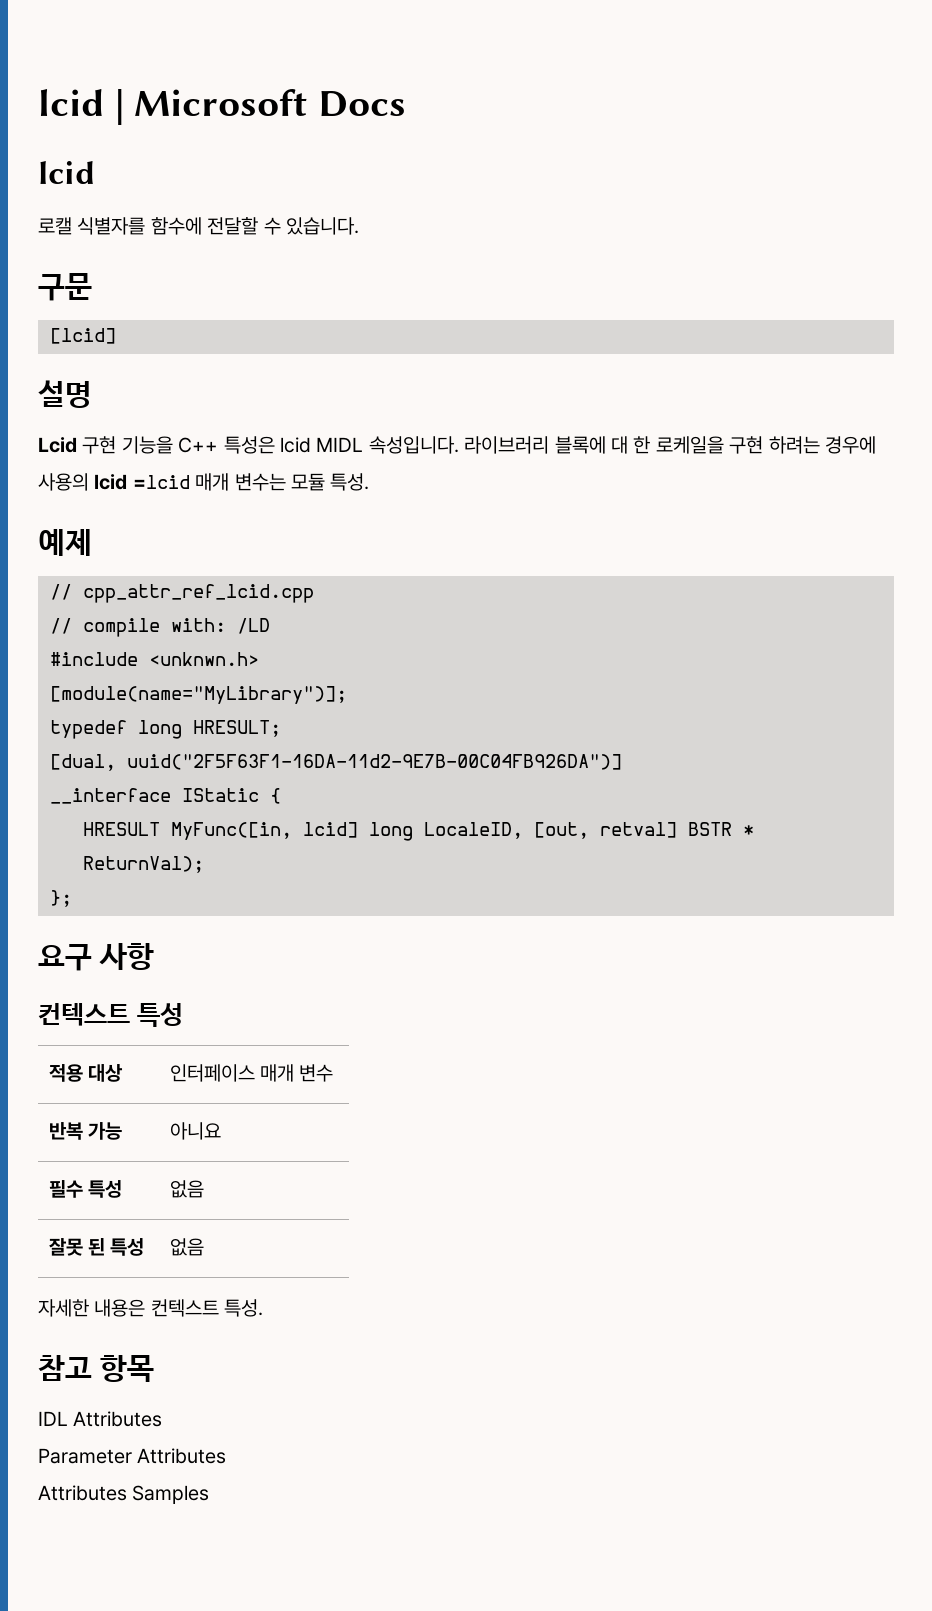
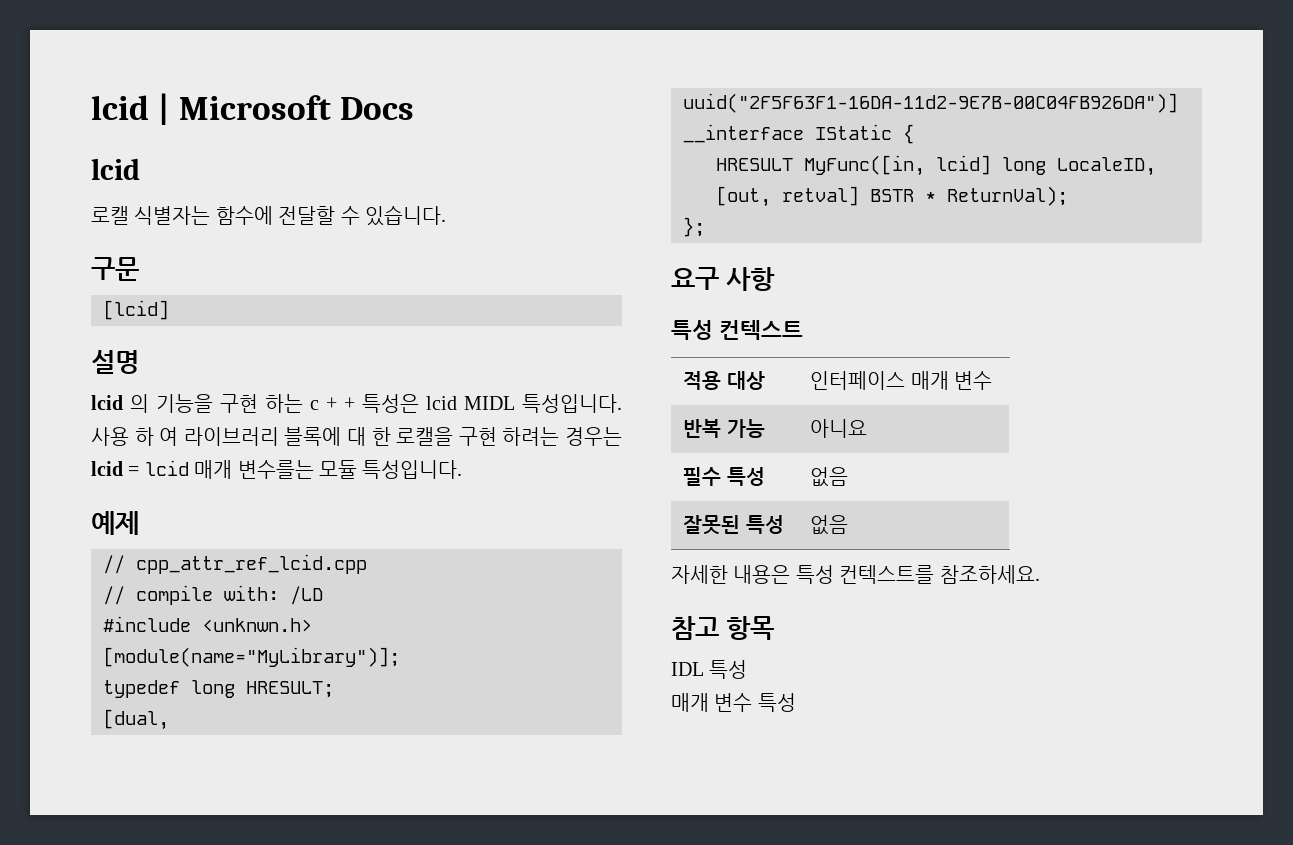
[77,217,146,235] 식별자를 -> [134,206,211,225] 식별자는
[38,436,459,454] Lcid 구현 기능을 C++ 특성은 lcid MIDL 속성입니다. -> [91,394,622,413] [91,427,179,446] lcid 의 기능을 구현 하는 c + + 특성은 lcid MIDL 특성입니다. 사용 하 여
[655,436,724,454] 로케일을 -> [396,427,454,446] 로캘을
[824,436,876,454] [38,473,370,491] 경우에 사용의 lcid =lcid 매개 변수는 모듈 특성. -> [565,427,623,446] [91,460,463,479] 경우는 lcid = lcid 매개 변수를는 모듈 특성입니다.
[38,1003,183,1027] 컨텍스트 특성 -> [671,320,803,340] 특성 컨텍스트
[48,1238,106,1256] 잘못 된 -> [683,515,741,535] 잘못된
[150,1299,264,1317] 컨텍스트 특성. -> [795,565,1040,584] 특성 컨텍스트를 참조하세요.
[73,1411,163,1427] [38,1448,227,1464] [38,1485,210,1504] Attributes // Parameter Attributes // Attributes Samples -> [709,660,748,679] [671,693,796,712] 특성 // 매개 변수 특성

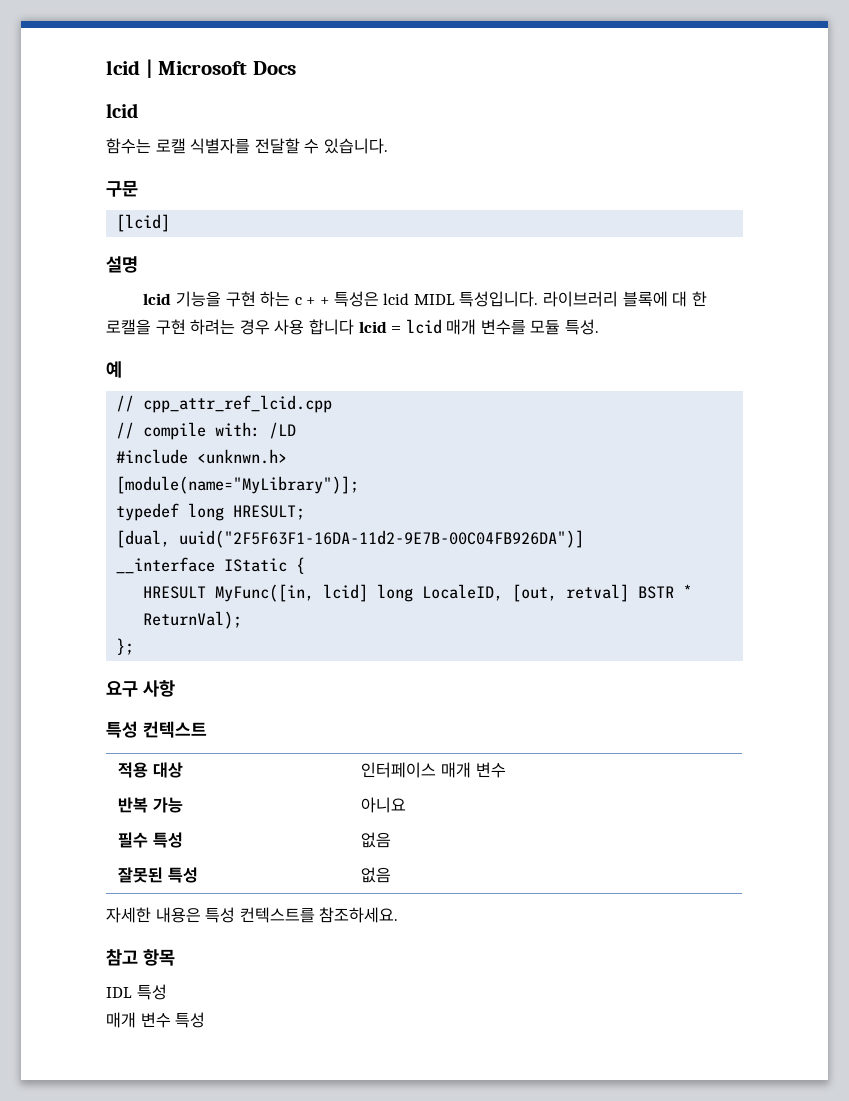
[91,206,273,225] 로캘 식별자는 함수에 -> [106,138,251,154] 함수는 로캘 식별자를
[130,394,149,413] 의 -> (172, 299) none
[91,427,179,446] 사용 하 여 -> (539, 299) none
[565,427,623,446] 경우는 -> [239,319,354,335] 경우 사용 합니다
[237,460,463,479] [91,511,139,535] 변수를는 모듈 특성입니다. // 예제 -> [480,319,600,335] [106,361,122,378] 변수를 모듈 특성. // 예

